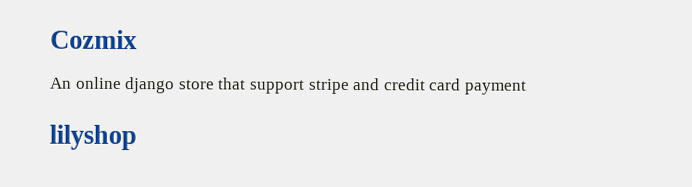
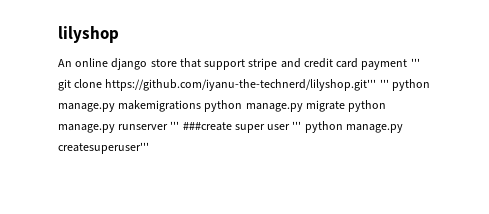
[50,29,138,50] Cozmix -> [58,26,119,43] lilyshop
[49,124,137,151] // lilyshop -> [410,58,420,67] [58,79,430,91] [58,100,387,112] [58,121,403,133] [58,142,149,154] ''' git clone https://github.com/iyanu-the-technerd/lilyshop.git''' ''' python manage.py makemigrations python manage.py migrate python manage.py runserver ''' ###create super user ''' python manage.py createsuperuser'''

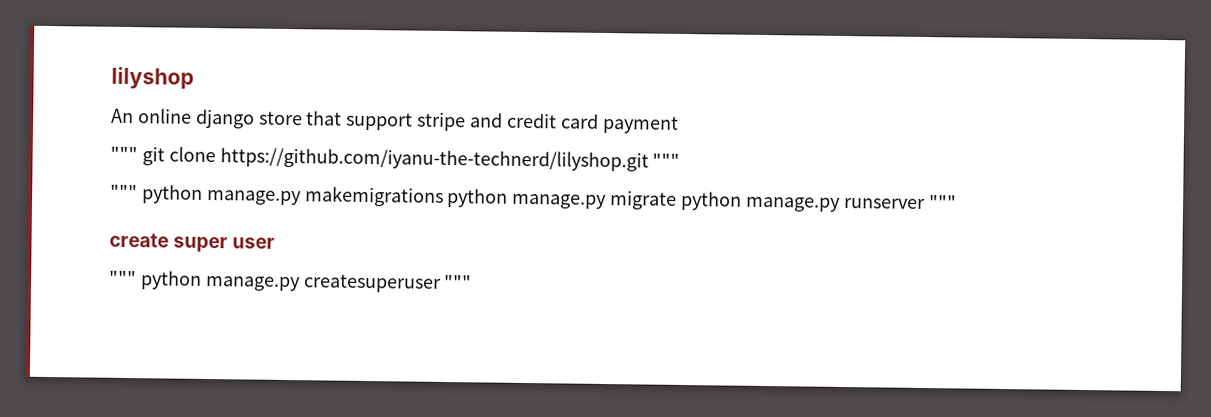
[410,58,420,67] ''' -> [110,146,138,162] // """
[105,79,389,91] https://github.com/iyanu-the-technerd/lilyshop.git''' ''' -> [219,147,681,172] [110,184,138,200] https://github.com/iyanu-the-technerd/lilyshop.git """ // """
[170,121,232,131] ''' ###create -> [928,195,957,210] [109,232,169,248] """ // create
[292,121,403,133] [58,142,149,154] ''' python manage.py createsuperuser''' -> [109,270,473,293] // """ python manage.py createsuperuser """

